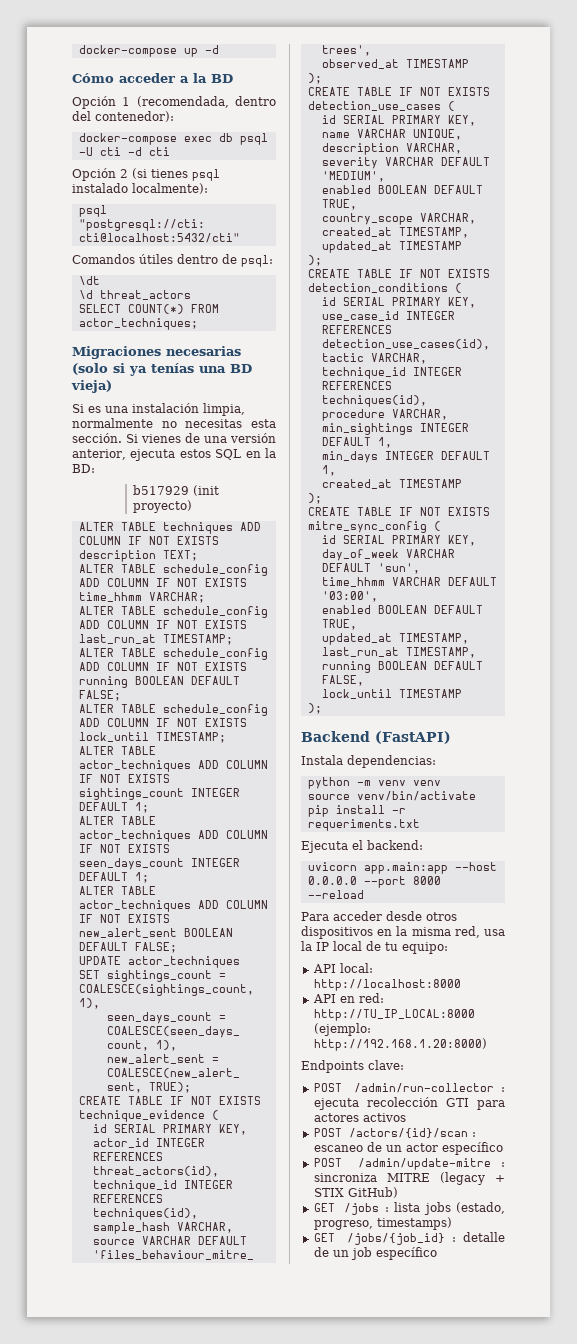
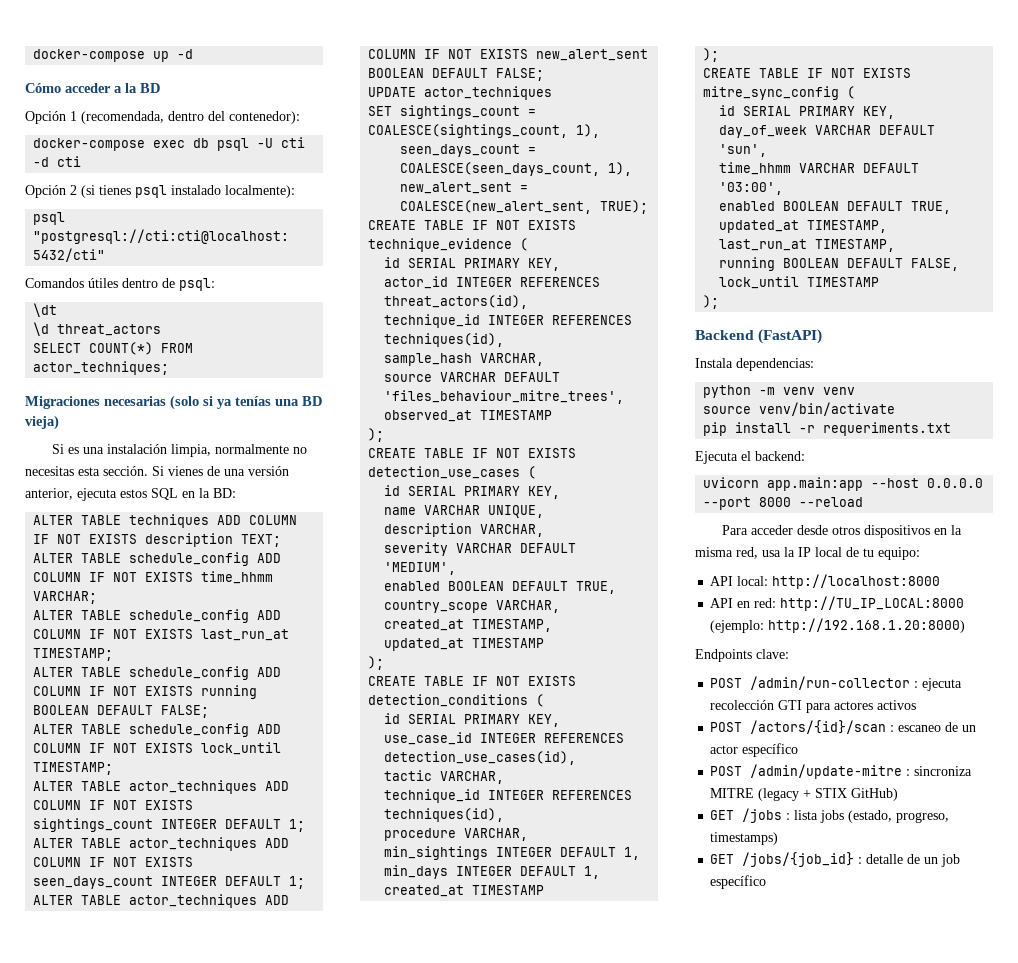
[133,485,220,496] [133,500,193,513] // b517929 (init proyecto) -> (236, 493) none

